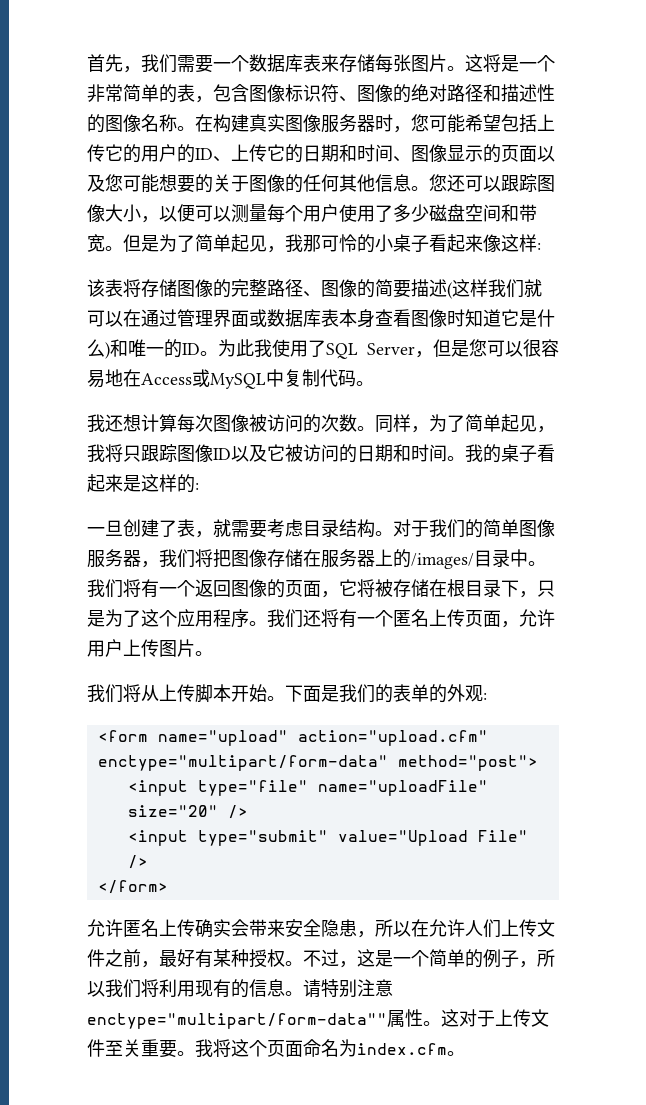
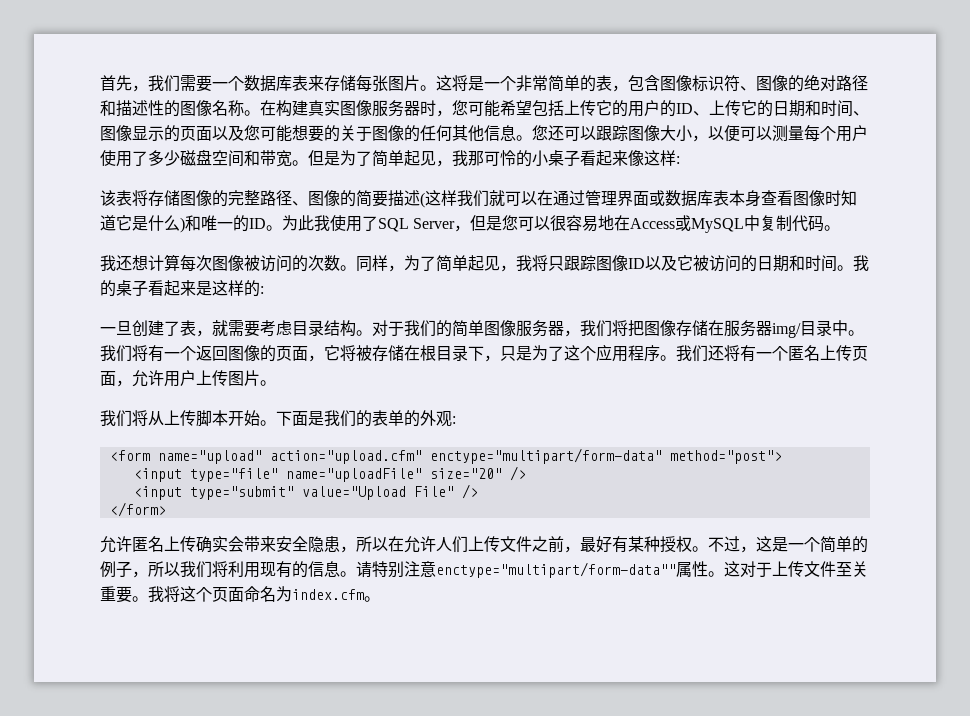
[375,549,474,569] 上的/images/ -> [772,323,801,338] img/

